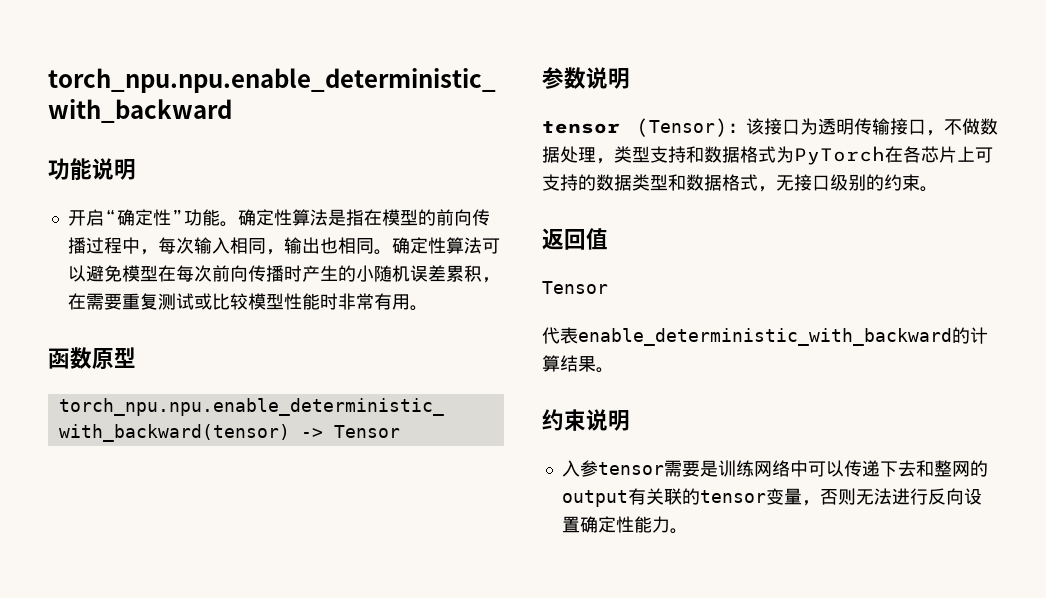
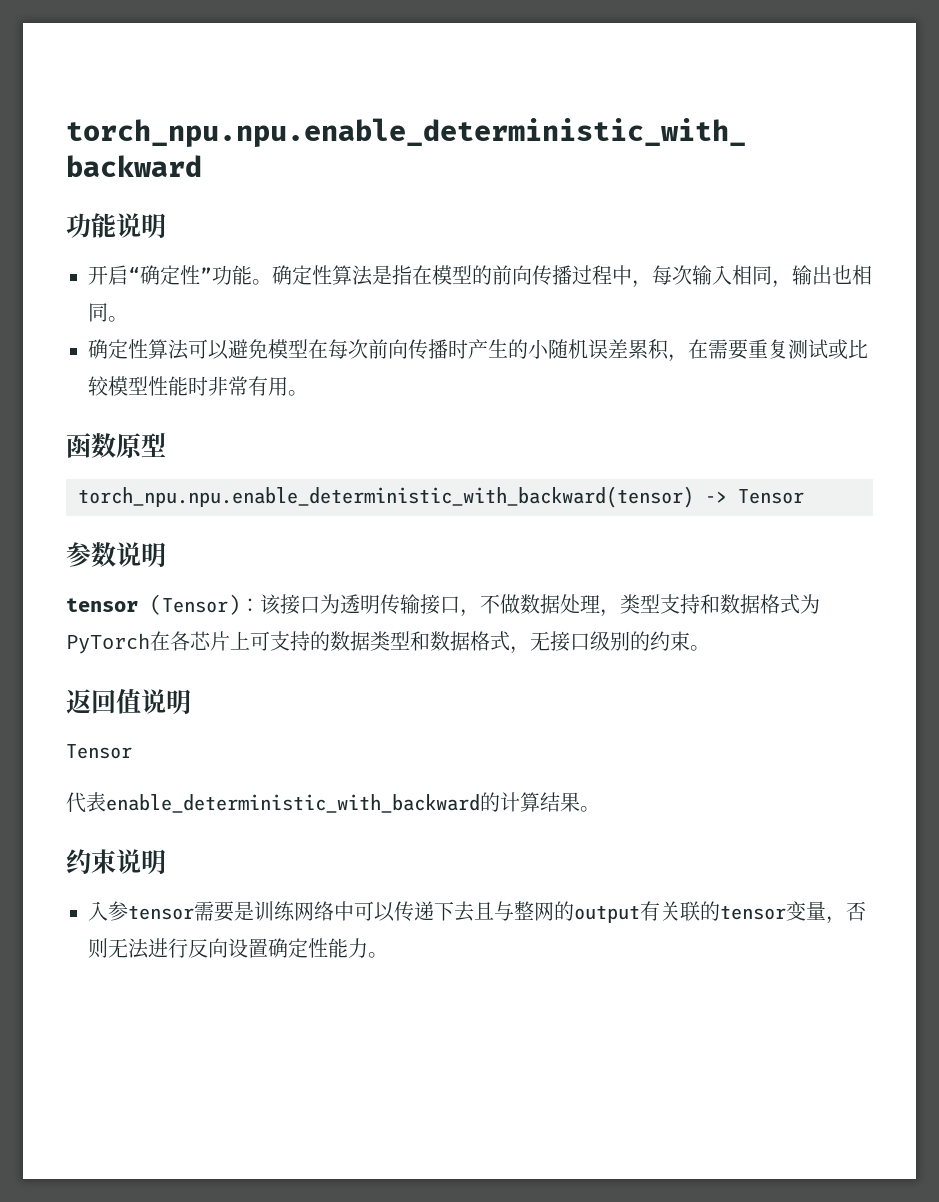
(392, 252) none -> (128, 319) //
(608, 239) none -> [141,689,191,714] 说明
[915,460,934,477] 和 -> [474,901,514,921] 且与

